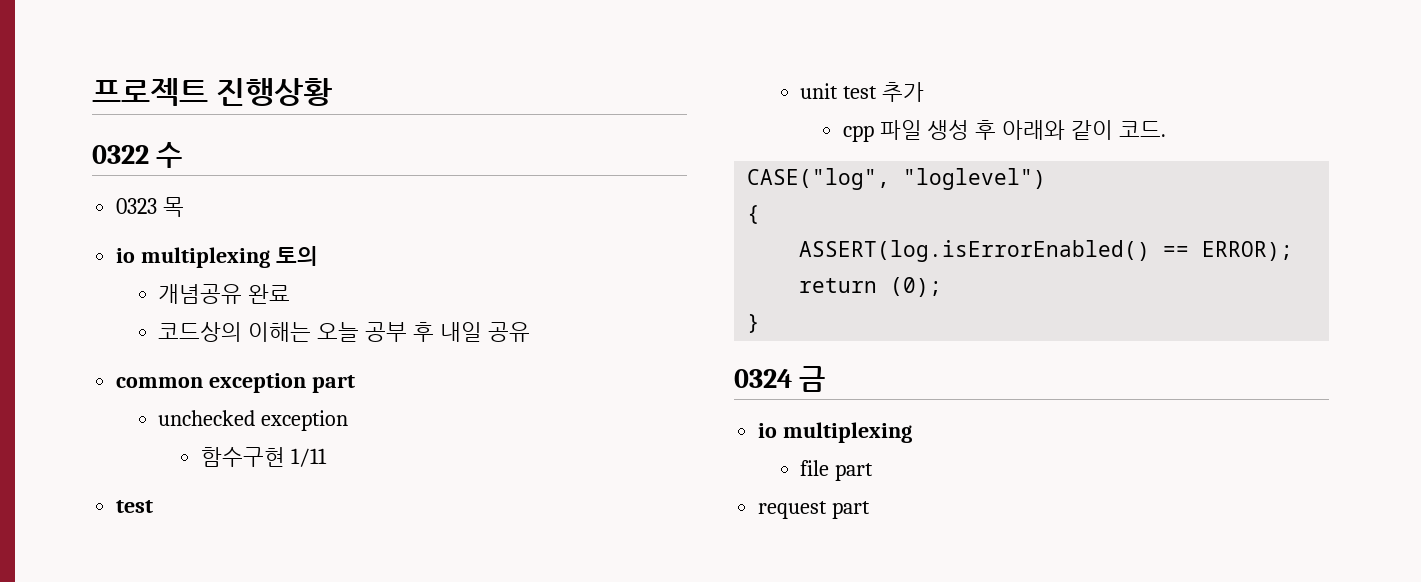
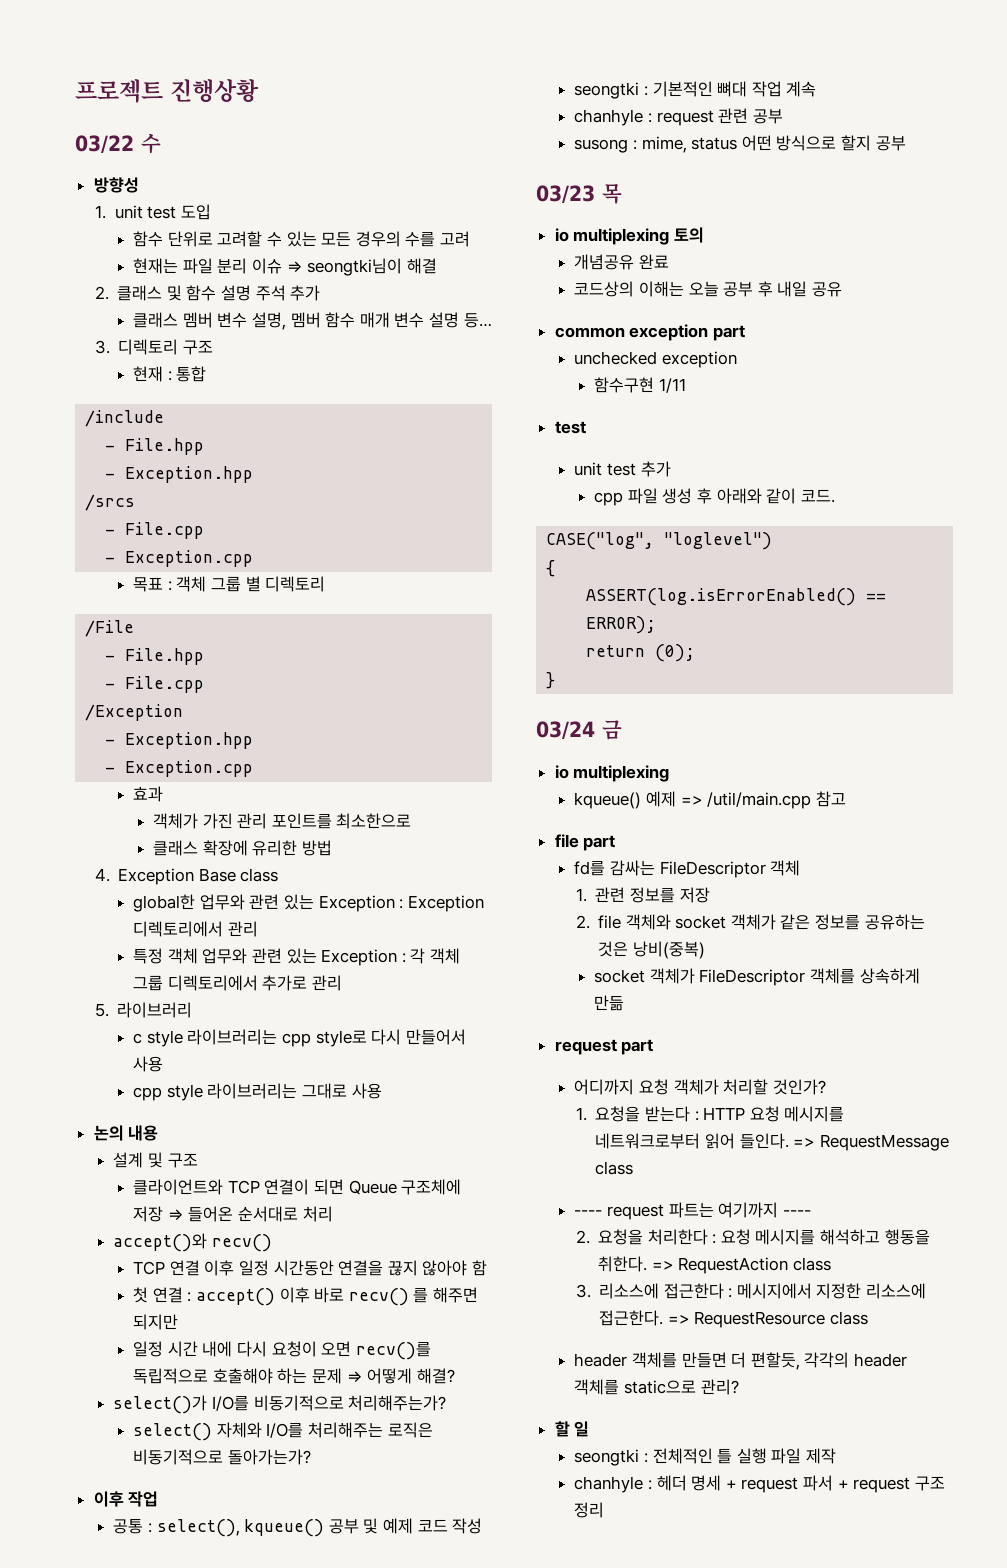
[92,145,149,164] 0322 -> [75,135,134,153] 03/22
[116,198,158,214] 0323 -> [93,177,139,193] [94,204,211,220] [133,231,470,247] [133,258,437,276] [94,285,321,301] [133,312,492,330] [94,339,213,355] [133,366,207,382] [85,410,165,427] [105,438,205,455] [105,466,254,483] [85,494,136,511] [105,522,205,539] [105,550,254,567] [133,576,326,592] [85,620,135,637] [105,648,205,665] [105,676,205,693] [85,704,184,721] [105,732,254,749] [105,760,254,777] [133,786,164,802] [153,813,412,829] [153,840,332,856] [94,868,279,885] [133,894,484,912] [133,921,258,937] [133,948,460,966] [133,975,343,991] [94,1002,193,1018] [133,1029,466,1047] [133,1056,164,1072] [133,1083,382,1101] [93,1125,159,1141] [113,1152,198,1168] [133,1179,462,1195] [133,1206,333,1222] [113,1233,273,1252] [133,1260,487,1276] [133,1287,478,1306] [133,1314,179,1330] [133,1341,431,1360] [133,1368,455,1384] [113,1395,447,1414] [133,1422,433,1441] [133,1449,311,1465] [93,1491,159,1507] [113,1518,483,1537] [574,81,817,99] [574,108,783,126] [574,135,906,153] [536,185,595,203] 방향성 // 1. unit test 도입 // 함수 단위로 고려할 수 있는 모든 경우의 수를 고려 // 현재는 파일 분리 이슈 ⇒ seongtki님이 해결 // 2. 클래스 및 함수 설명 주석 추가 // 클래스 멤버 변수 설명, 멤버 함수 매개 변수 설명 등… // 3. 디렉토리 구조 // 현재 : 통합 // /include // - File.hpp // - Exception.hpp // /srcs // - File.cpp // - Exception.cpp // 목표 : 객체 그룹 별 디렉토리 // /File // - File.hpp // - File.cpp // /Exception // - Exception.hpp // - Exception.cpp // 효과 // 객체가 가진 관리 포인트를 최소한으로 // 클래스 확장에 유리한 방법 // 4. Exception Base class // global한 업무와 관련 있는 Exception : Exception 디렉토리에서 관리 // 특정 객체 업무와 관련 있는 Exception : 각 객체 그룹 디렉토리에서 추가로 관리 // 5. 라이브러리 // c style 라이브러리는 cpp style로 다시 만들어서 사용 // cpp style 라이브러리는 그대로 사용 // 논의 내용 // 설계 및 구조 // 클라이언트와 TCP 연결이 되면 Queue 구조체에 저장 ⇒ 들어온 순서대로 처리 // accept()와 recv() // TCP 연결 이후 일정 시간동안 연결을 끊지 않아야 함 // 첫 연결 : accept() 이후 바로 recv() 를 해주면 되지만 // 일정 시간 내에 다시 요청이 오면 recv()를 독립적으로 호출해야 하는 문제 ⇒ 어떻게 해결? // select()가 I/O를 비동기적으로 처리해주는가? // select() 자체와 I/O를 처리해주는 로직은 비동기적으로 돌아가는가? // 이후 작업 // 공통 : select(), kqueue() 공부 및 예제 코드 작성 // seongtki : 기본적인 뼈대 작업 계속 // chanhyle : request 관련 공부 // susong : mime, status 어떤 방식으로 할지 공부 // 03/23
[734,369,792,388] 0324 -> [536,721,595,739] 03/24
[800,460,874,481] [758,501,871,519] file part // request part -> [574,791,846,809] [554,834,616,851] [574,860,801,878] [575,887,710,903] [575,914,925,930] [598,941,705,959] [594,968,920,986] [594,995,625,1011] [554,1039,654,1055] [574,1079,826,1095] [575,1106,845,1122] [595,1133,949,1151] [595,1161,634,1175] [574,1202,811,1220] [575,1229,930,1245] [598,1256,831,1274] [575,1283,927,1299] [599,1310,868,1328] [574,1352,908,1370] [574,1379,739,1395] [554,1421,590,1437] [574,1448,837,1466] [574,1475,945,1493] [574,1502,605,1518] kqueue() 예제 => /util/main.cpp 참고 // file part // fd를 감싸는 FileDescriptor 객체 // 1. 관련 정보를 저장 // 2. file 객체와 socket 객체가 같은 정보를 공유하는 것은 낭비(중복) // socket 객체가 FileDescriptor 객체를 상속하게 만듦 // request part // 어디까지 요청 객체가 처리할 것인가? // 1. 요청을 받는다 : HTTP 요청 메시지를 네트워크로부터 읽어 들인다. => RequestMessage class // ---- request 파트는 여기까지 ---- // 2. 요청을 처리한다 : 요청 메시지를 해석하고 행동을 취한다. => RequestAction class // 3. 리소스에 접근한다 : 메시지에서 지정한 리소스에 접근한다. => RequestResource class // header 객체를 만들면 더 편할듯, 각각의 header 객체를 static으로 관리? // 할 일 // seongtki : 전체적인 틀 실행 파일 제작 // chanhyle : 헤더 명세 + request 파서 + request 구조 정리

